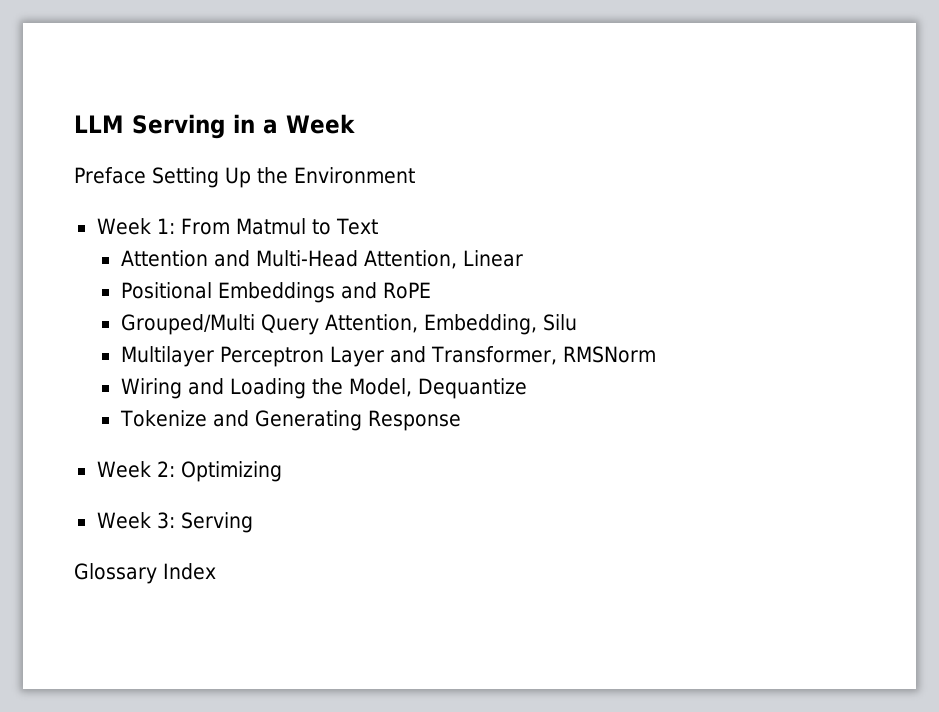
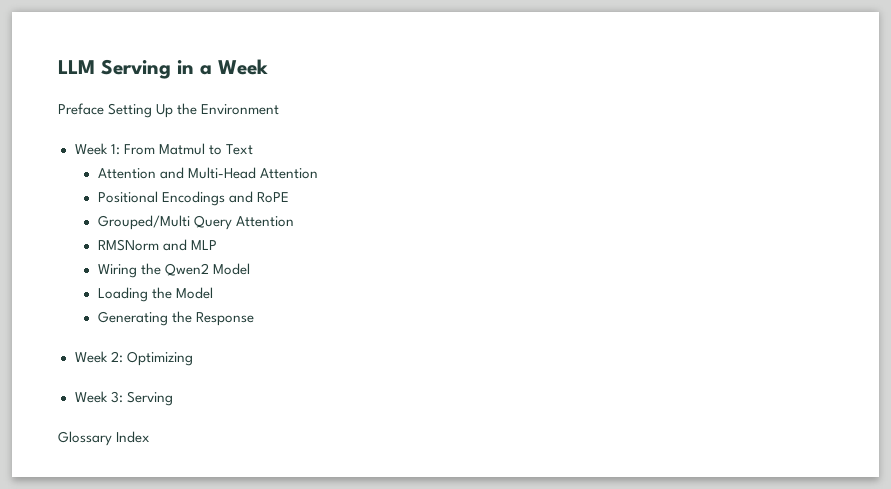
[363,250,523,269] Attention, Linear -> [260,168,319,179] Attention
[217,282,335,303] Embeddings -> [161,191,225,206] Encodings
[324,314,577,335] [120,346,656,367] [120,378,527,399] [119,410,362,431] Attention, Embedding, Silu // Multilayer Perceptron Layer and Transformer, RMSNorm // Wiring and Loading the Model, Dequantize // Tokenize and Generating -> [235,216,294,227] [97,239,217,251] [97,263,251,278] [97,287,213,302] [97,311,192,326] Attention // RMSNorm and MLP // Wiring the Qwen2 Model // Loading the Model // Generating the

